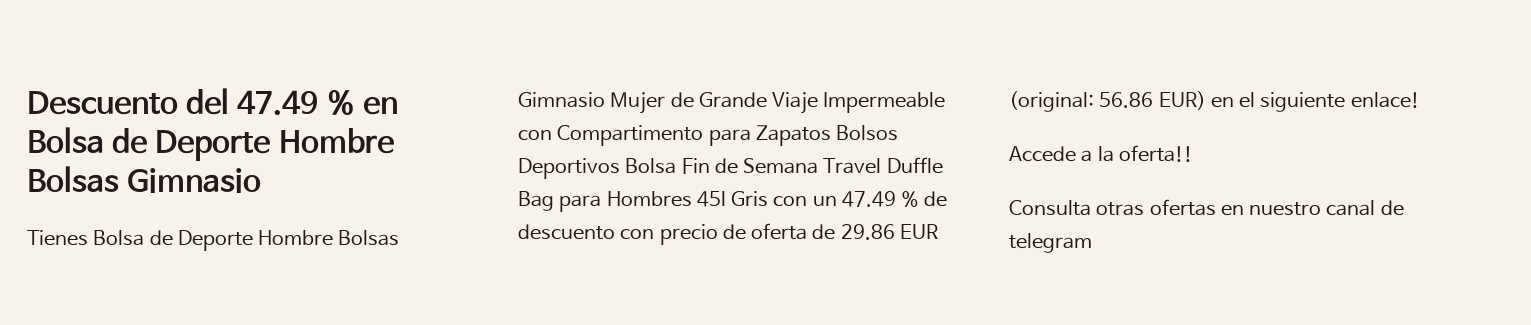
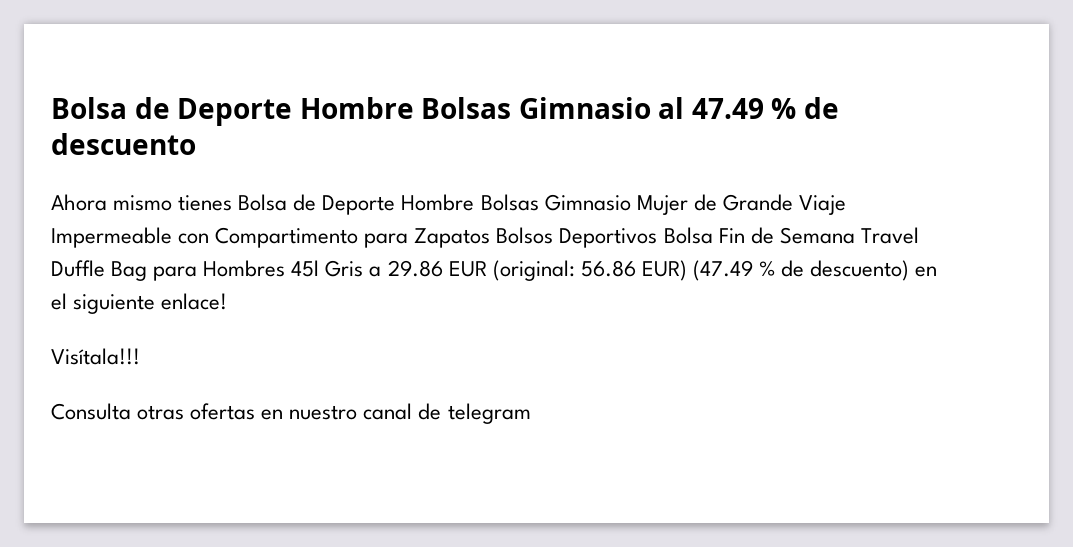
[27,88,398,116] [27,127,394,161] [27,166,262,193] [27,230,88,246] Descuento del 47.49 % en Bolsa de Deporte Hombre Bolsas Gimnasio // Tienes -> [51,97,840,126] [51,133,196,155] [51,194,233,211] Bolsa de Deporte Hombre Bolsas Gimnasio al 47.49 % de descuento // Ahora mismo tienes
[773,191,948,207] [518,223,836,245] con un 47.49 % de descuento con precio de oferta de -> [369,266,382,277] a
(1206, 100) none -> [692,260,910,281] (47.49 % de descuento)
[1009,145,1193,162] Accede a la oferta!! -> [51,348,140,365] Visítala!!!

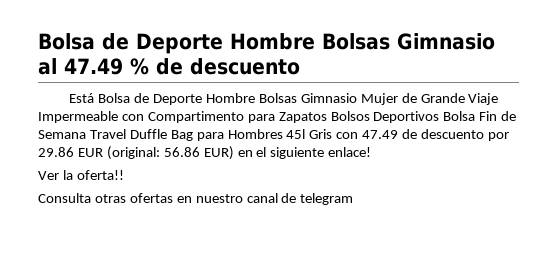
[51,194,233,211] Ahora mismo tienes -> [69,93,95,103] Está
[369,266,382,277] a -> [336,129,509,141] con 47.49 de descuento por
[692,260,910,281] (47.49 % de descuento) -> (234, 153) none
[51,348,140,365] Visítala!!! -> [38,170,124,180] Ver la oferta!!

